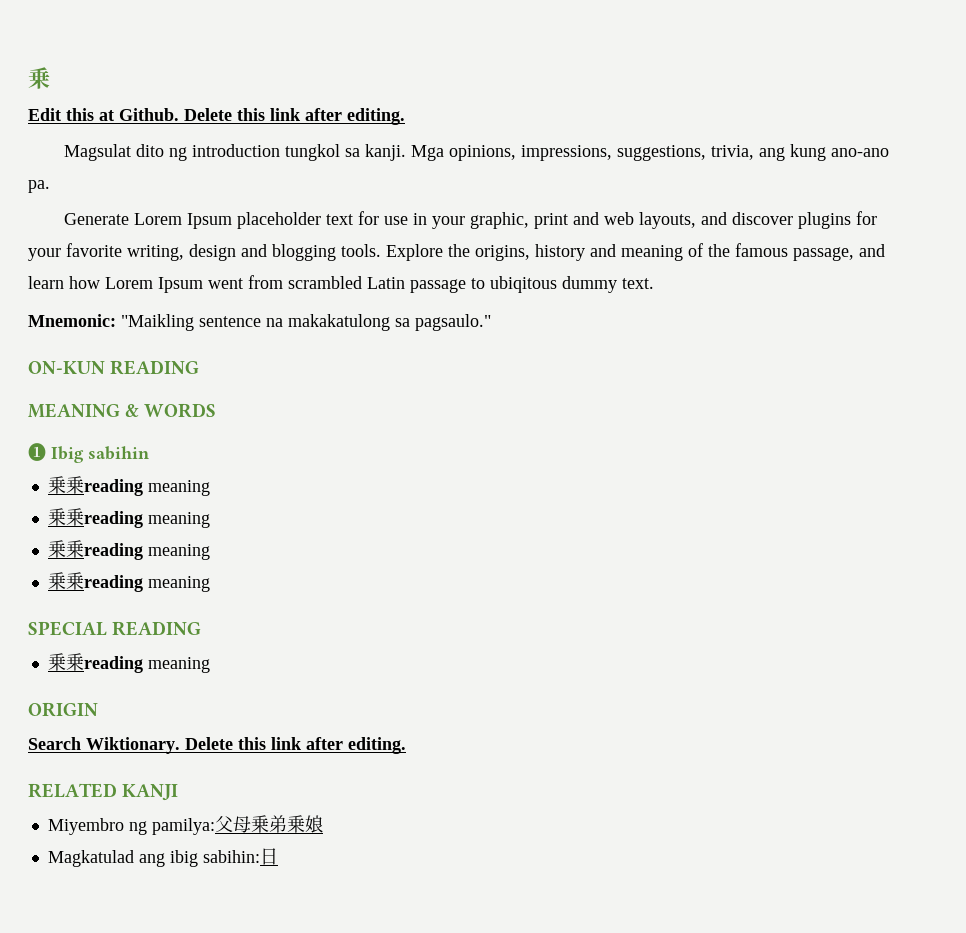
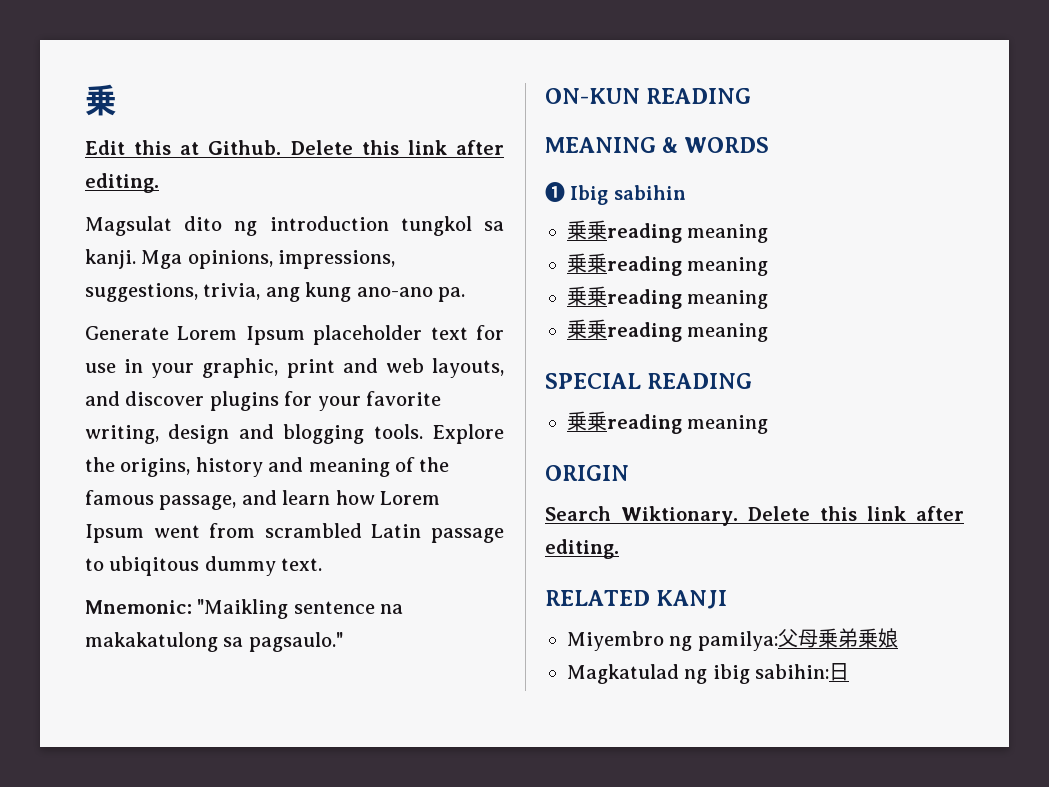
[138,853,165,867] ang -> [684,669,708,684] ng

